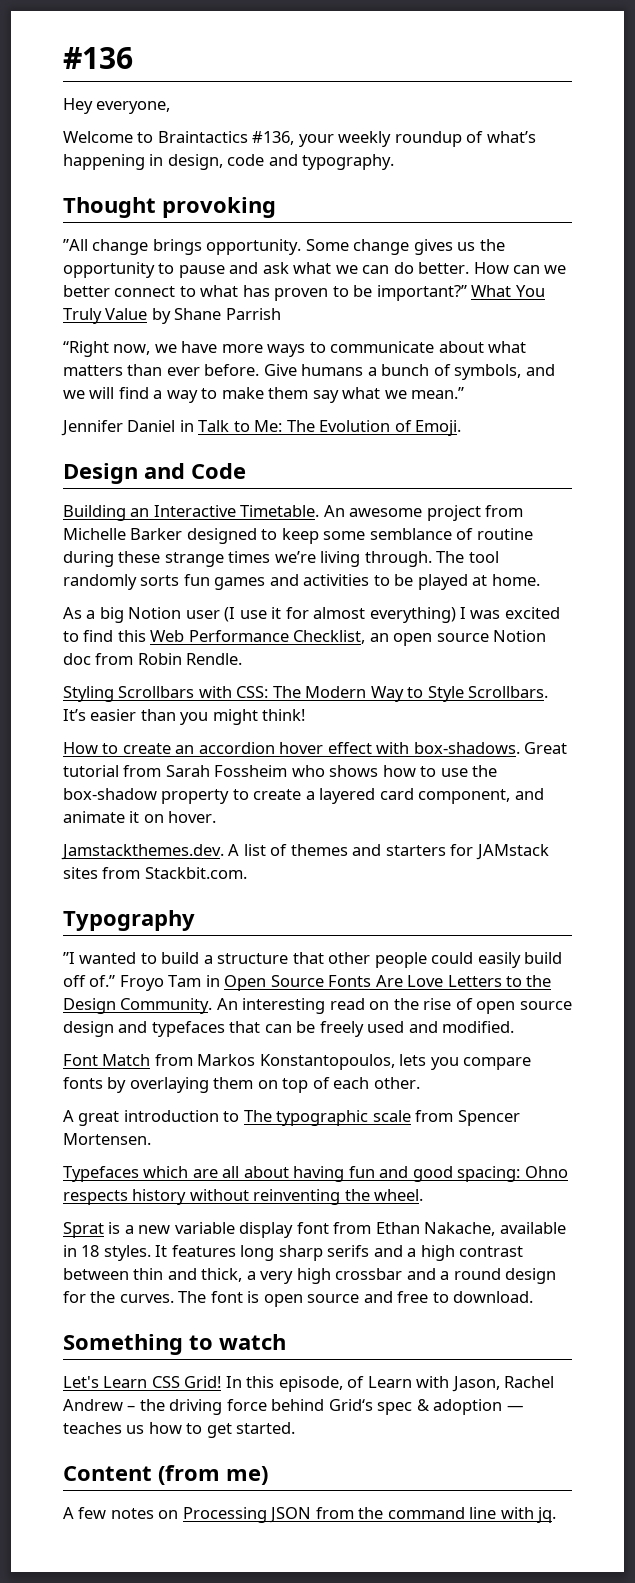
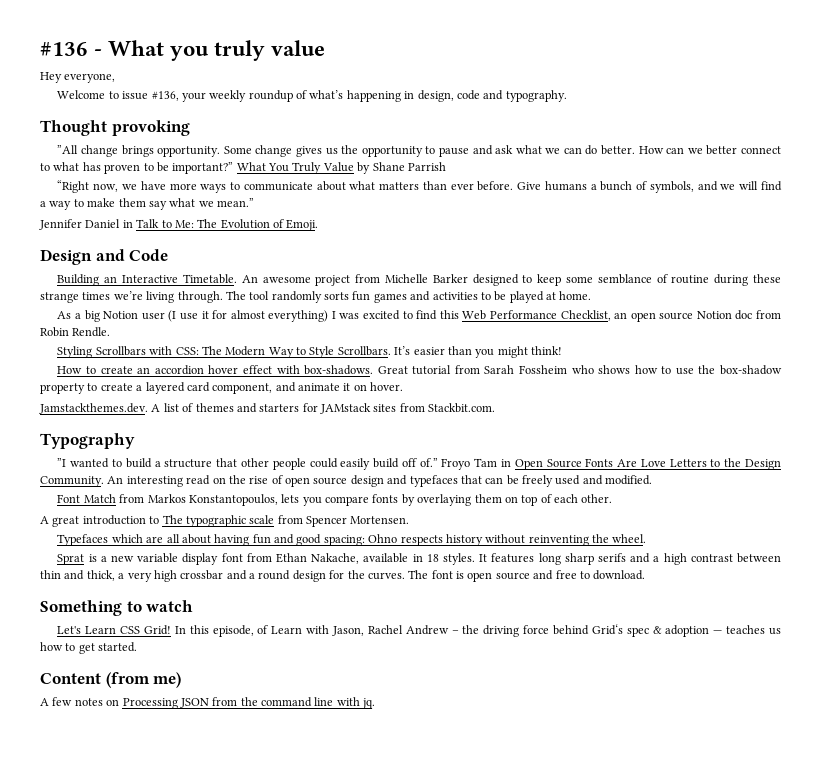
(133, 58) none -> [94,40,326,61] - What you truly value
[157,131,248,143] Braintactics -> [122,91,149,100] issue

